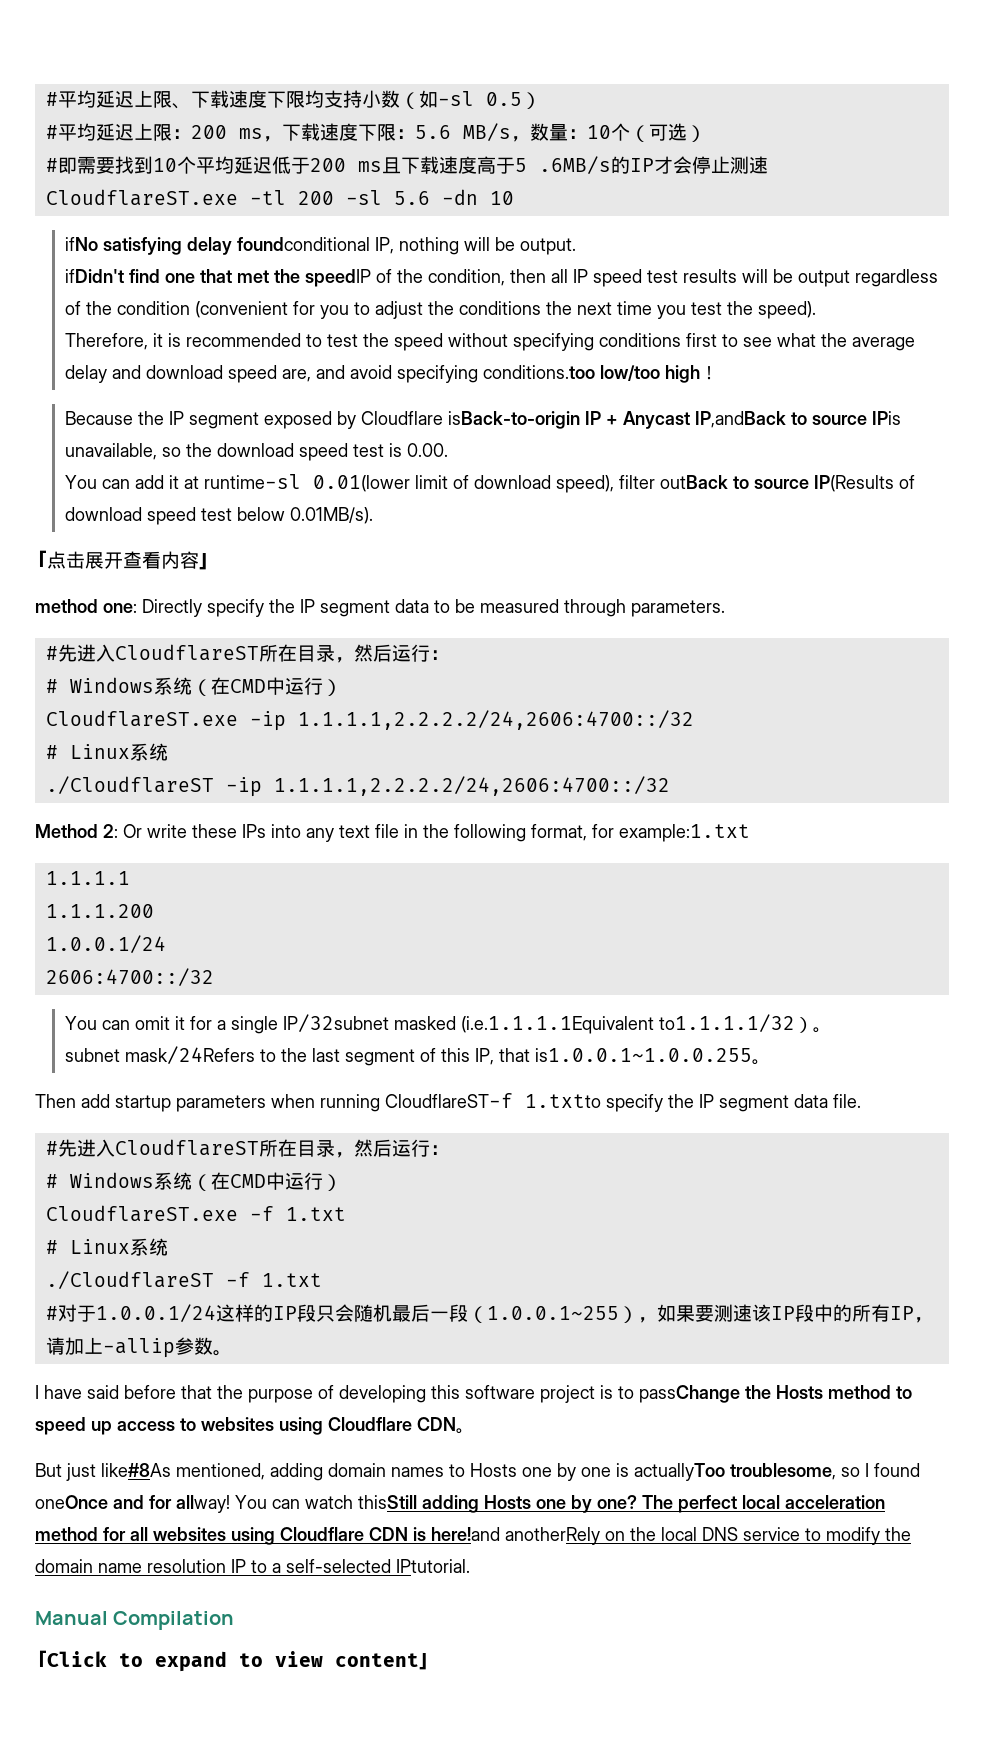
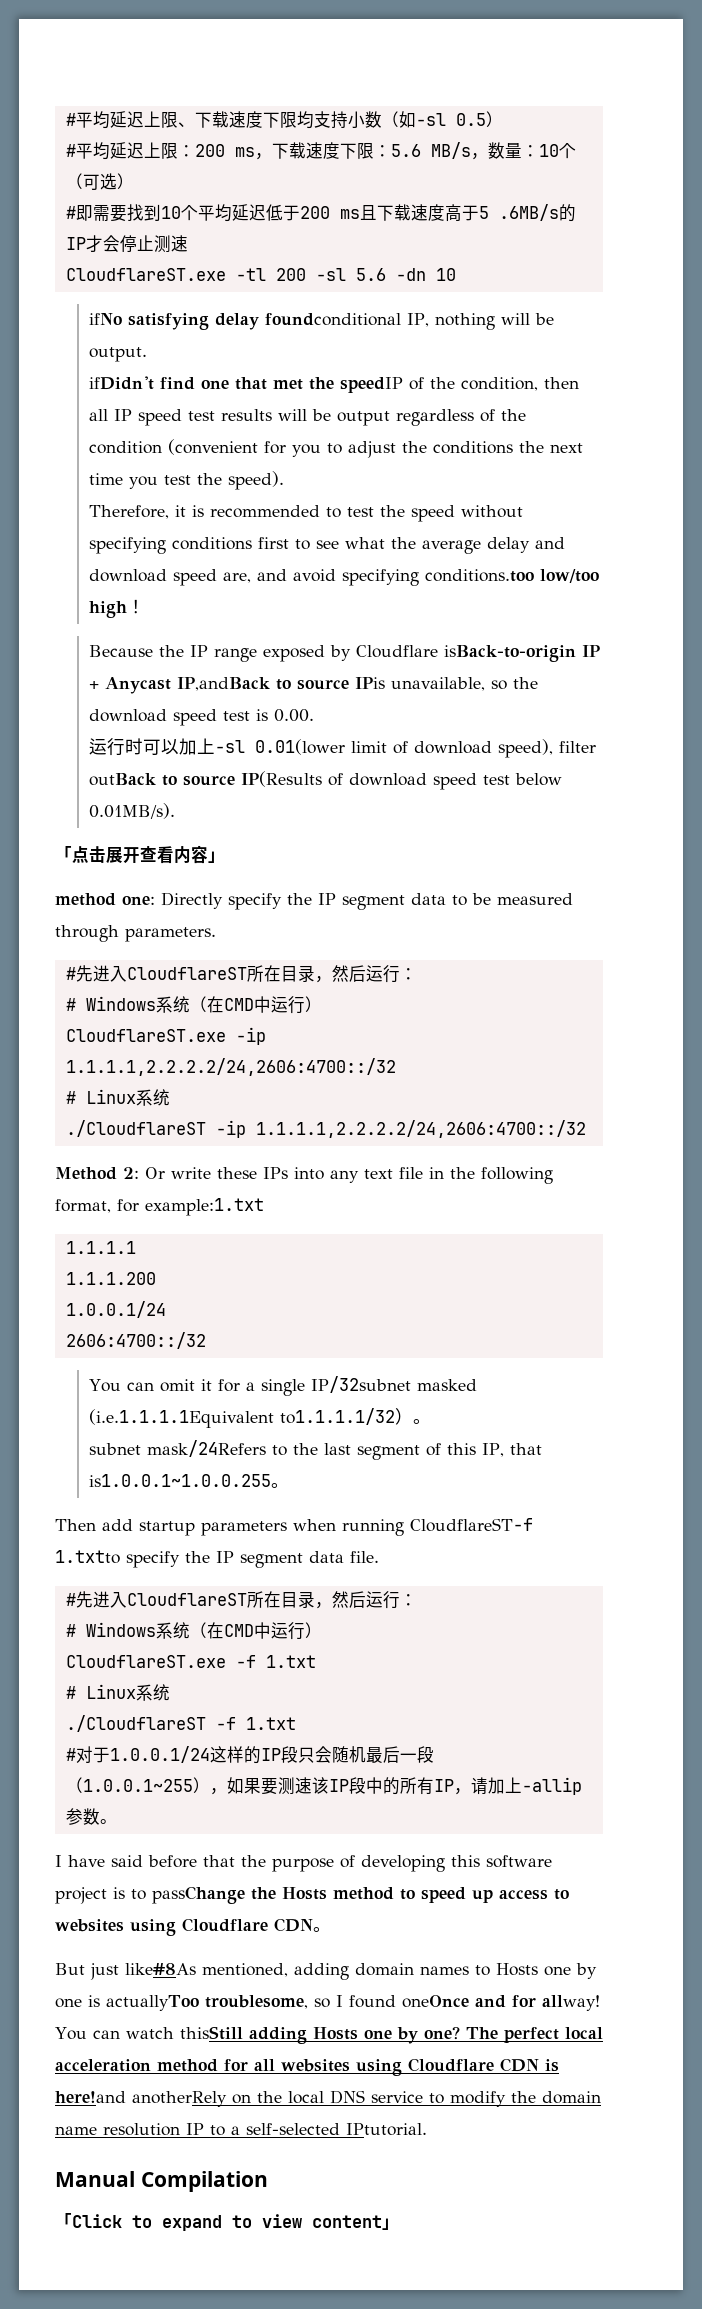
[188,412,259,429] segment -> [213,648,257,662] range
[64,474,301,489] You can add it at runtime-sl -> [88,738,245,756] 运行时可以加上-sl

